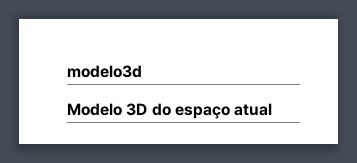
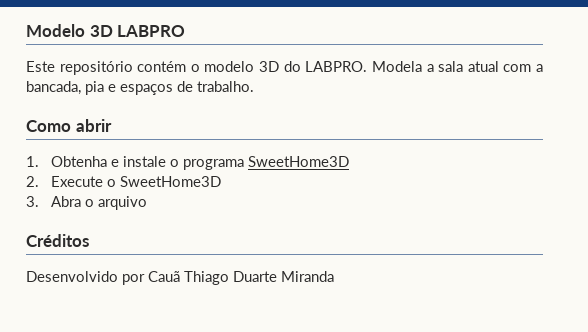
[67,65,142,78] modelo3d // -> (26, 30) none
[151,103,273,119] do espaço atual -> [117,25,186,37] [26,61,544,75] [26,81,254,95] [26,119,112,132] [26,156,350,170] [26,176,222,187] [26,196,148,210] [26,234,89,247] [26,271,334,285] LABPRO // Este repositório contém o modelo 3D do LABPRO. Modela a sala atual com a bancada, pia e espaços de trabalho. // Como abrir // 1. Obtenha e instale o programa SweetHome3D // 2. Execute o SweetHome3D // 3. Abra o arquivo // Créditos // Desenvolvido por Cauã Thiago Duarte Miranda

